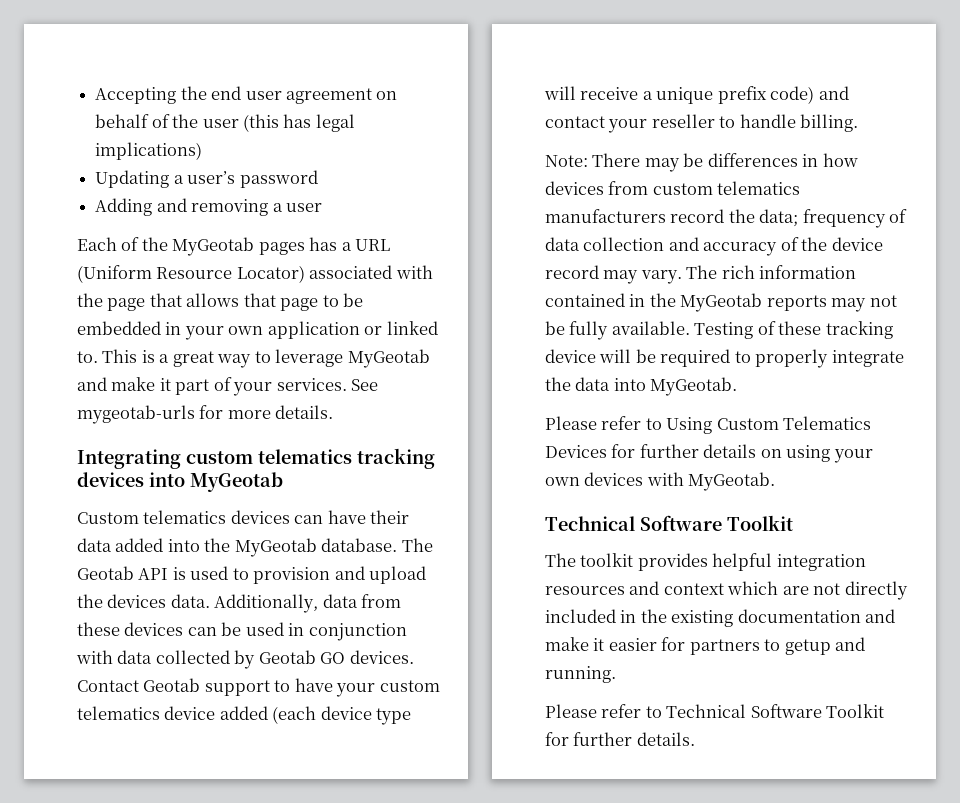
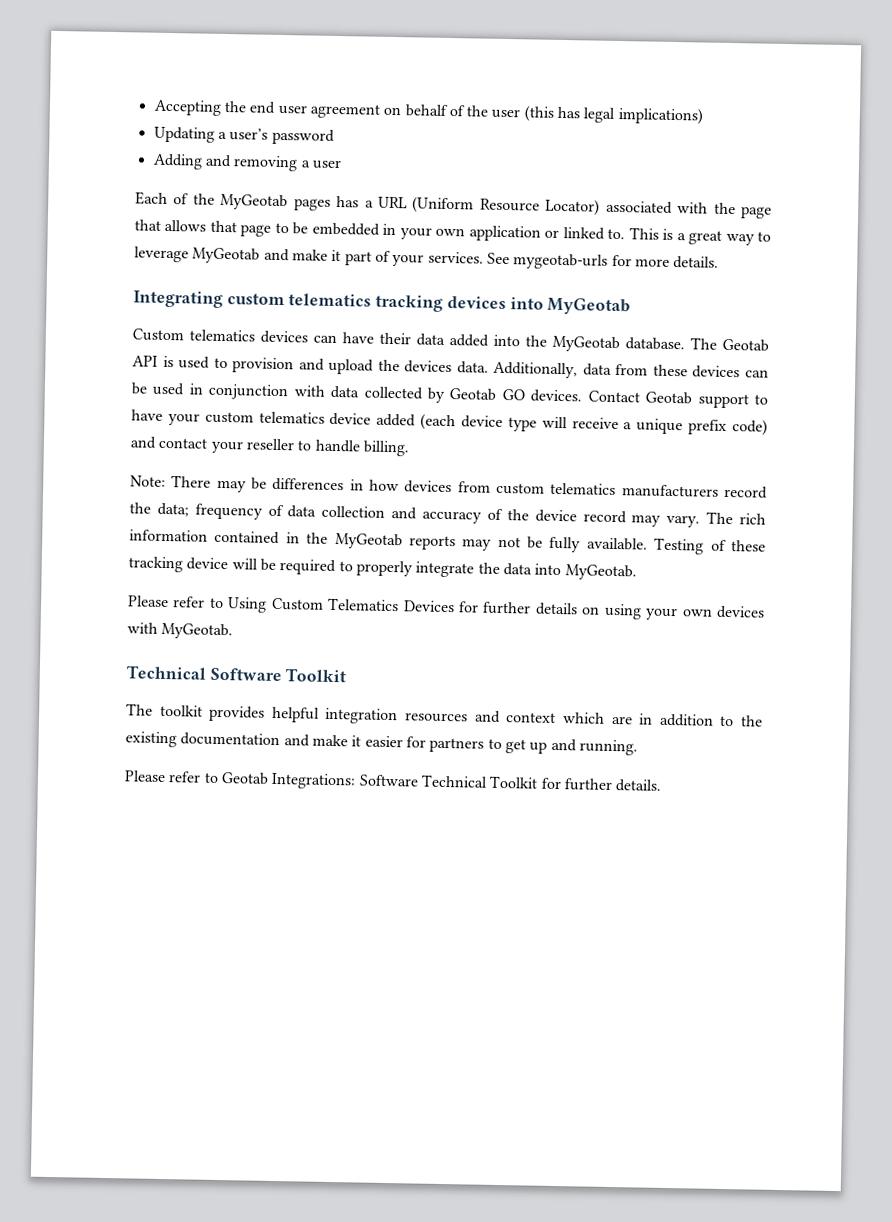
[813,581,908,600] [545,609,637,623] not directly included in -> [639,713,735,727] in addition to
[784,639,831,655] getup -> [504,739,548,754] get up
[666,704,822,718] Technical Software -> [220,772,488,790] Geotab Integrations: Software Technical

